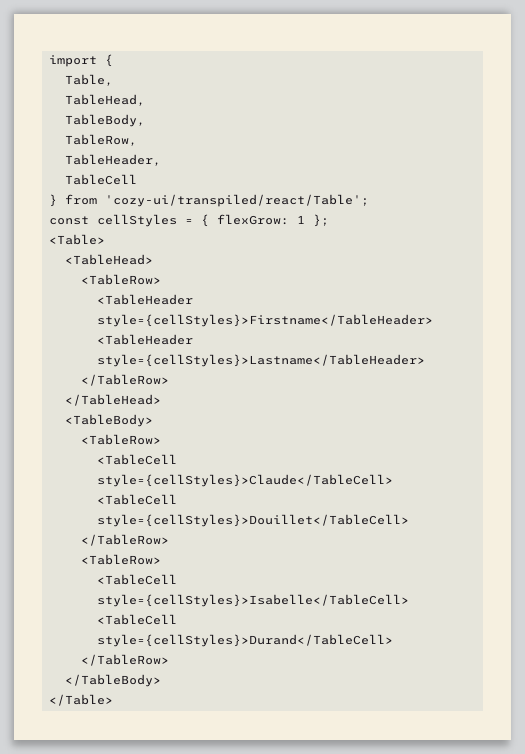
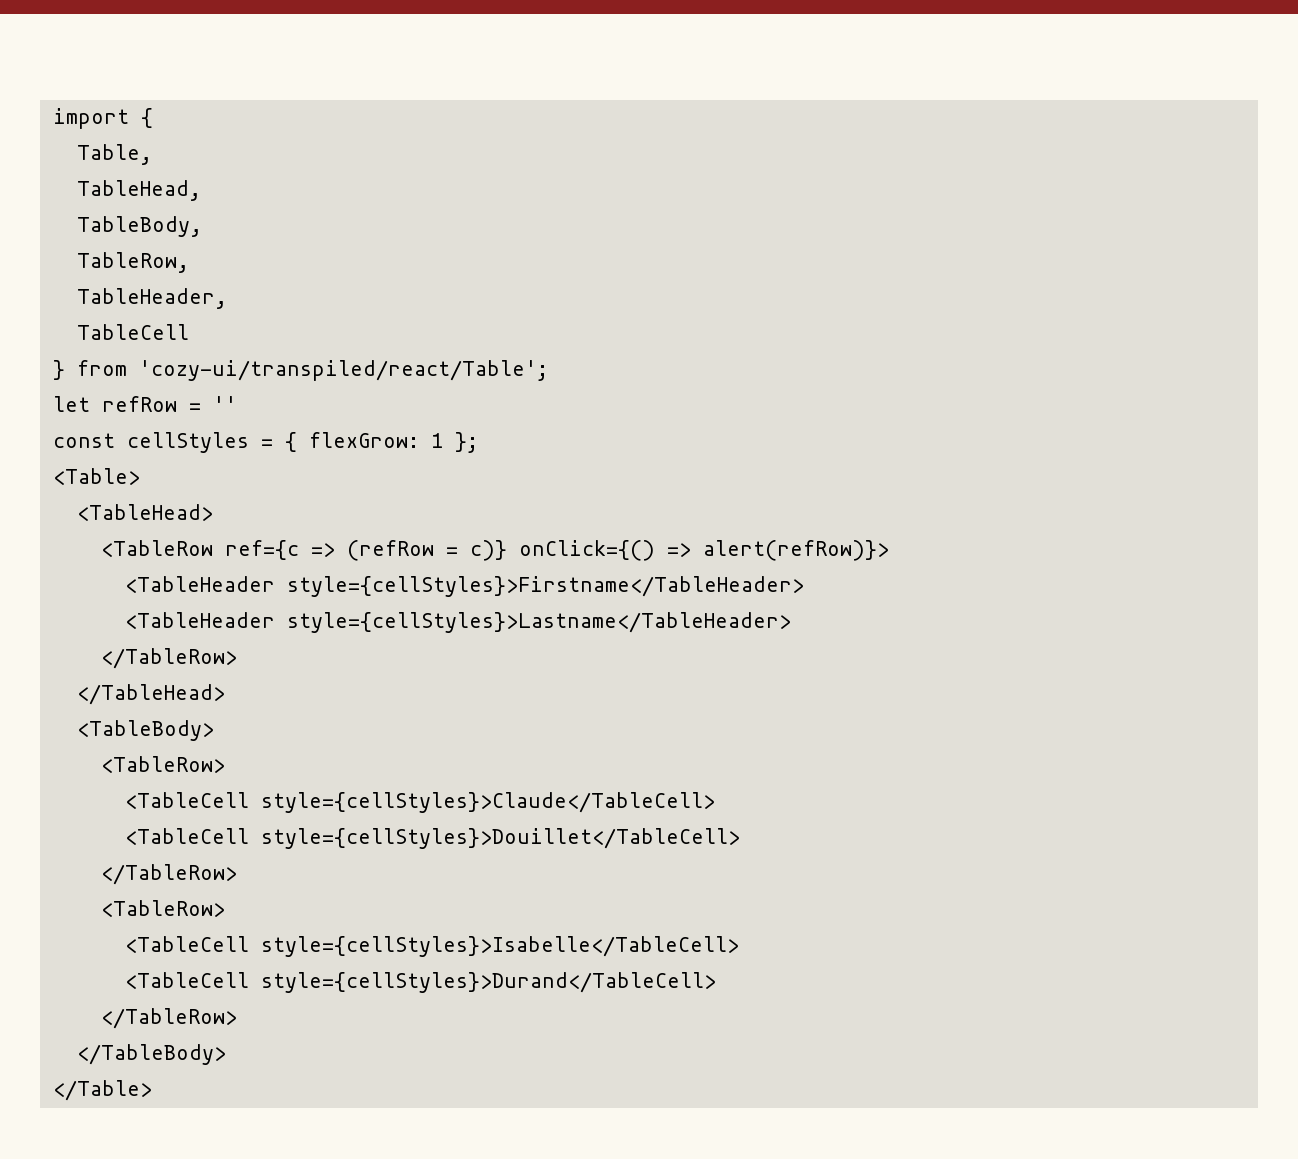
(369, 200) none -> [52,396,237,412] // let refRow = ''
[80,274,161,285] <TableRow> -> [100,540,889,561] <TableRow ref={c => (refRow = c)} onClick={() => alert(refRow)}>

